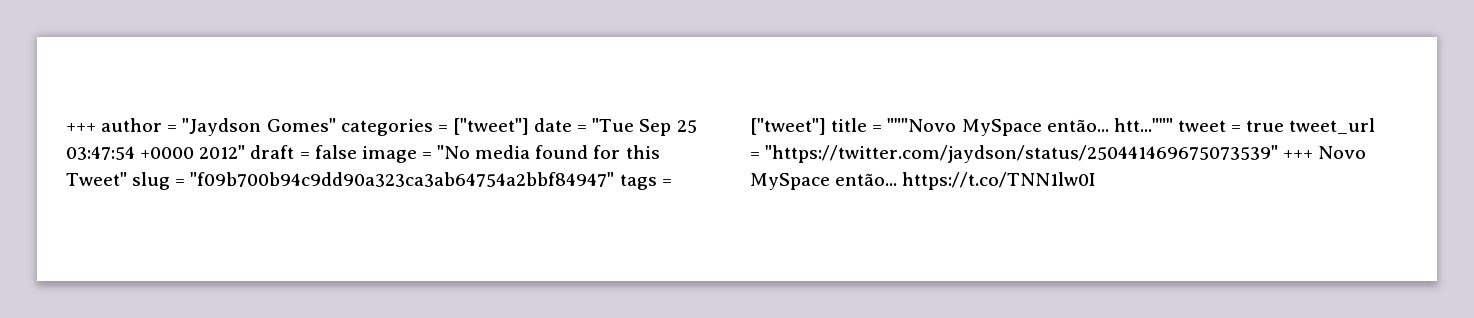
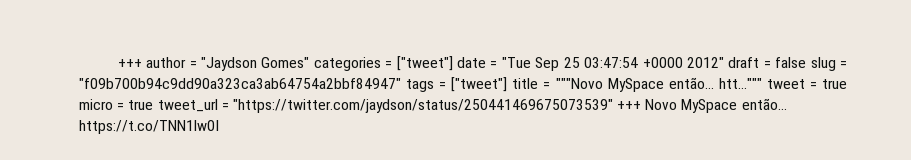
[361,145,660,163] [66,172,127,186] image = "No media found for this Tweet" -> (807, 62) none
(1285, 126) none -> [79,99,154,110] micro = true

